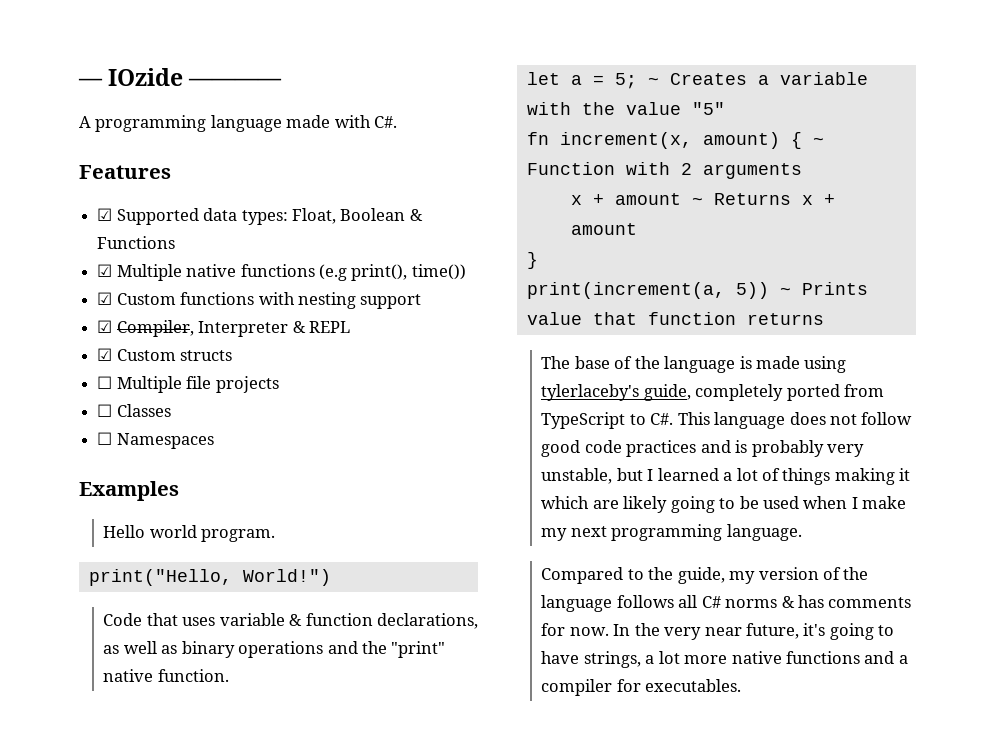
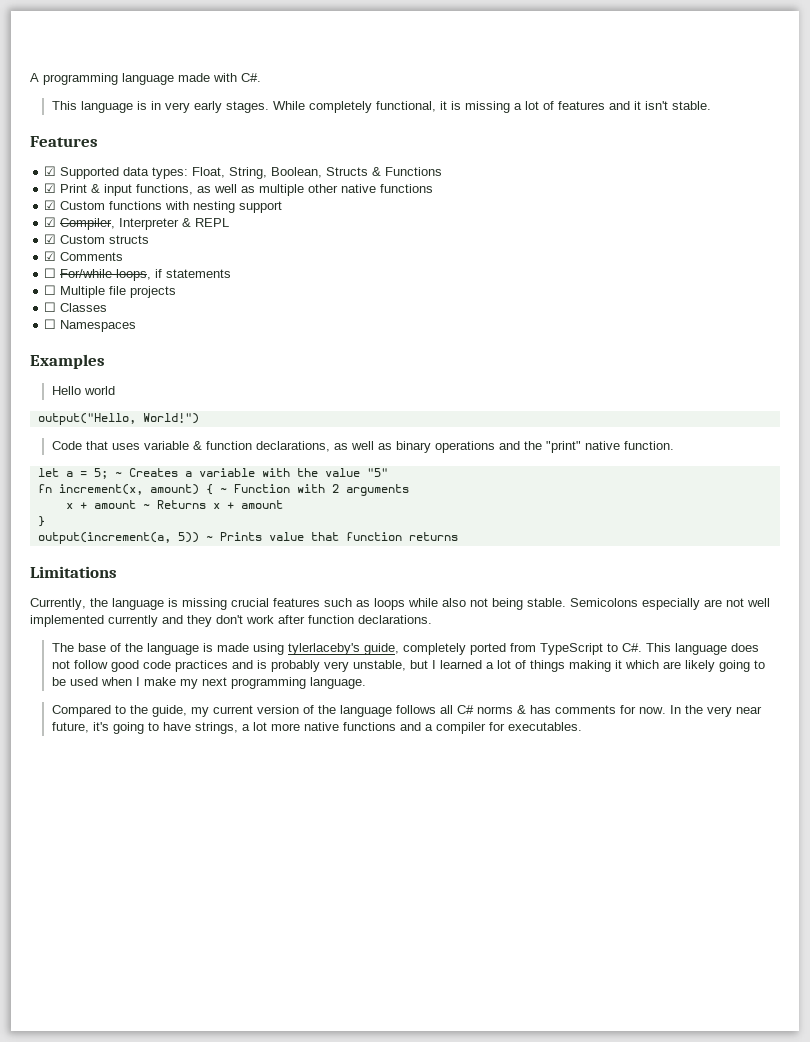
[78,68,283,86] — IOzide ———— // -> (30, 77) none
(398, 122) none -> [51,101,711,113] // This language is in very early stages. While completely functional, it is missing a lot of features and it isn't stable.
[340,208,406,221] Boolean -> [229,167,369,179] String, Boolean, Structs
[116,264,466,281] Multiple native functions (e.g print(), time()) -> [60,184,434,196] Print & input functions, as well as multiple other native functions
(233, 355) none -> [44,251,124,261] [44,268,232,281] // ☑ Comments // ☐ For/while loops, if statements
[201,529,276,542] [88,569,232,586] program. // print("Hello, -> [37,413,136,425] // output("Hello,
[526,282,725,299] print(increment(a, -> [37,532,171,544] output(increment(a,
(824, 319) none -> [30,566,117,578] [30,598,770,610] [30,615,432,627] // Limitations // Currently, the language is missing crucial features such as loops while also not being stable. Semicolons especially are not well implemented currently and they don't work after function declarations.
(756, 577) none -> [212,705,253,714] current

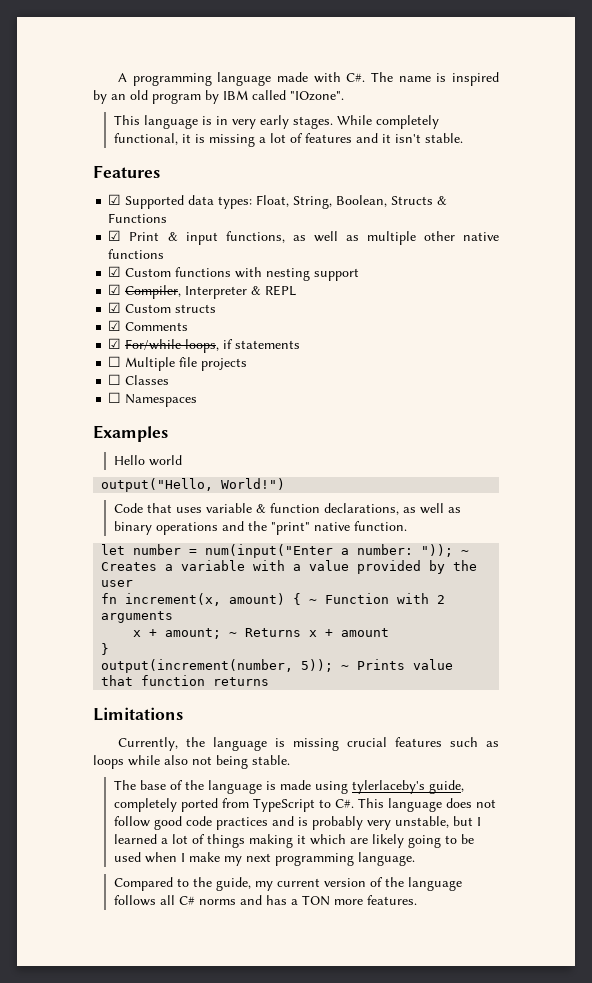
(261, 77) none -> [370,72,499,86] [93,90,344,104] The name is inspired by an old program by IBM called "IOzone".
[44,268,57,278] ☐ -> [108,338,122,349] ☑
[65,468,108,479] a = 5; -> [133,544,454,558] number = num(input("Enter a number: "));
[296,468,388,477] the value "5" -> [293,560,478,574] [101,580,134,587] a value provided by the user
[93,500,136,509] amount -> [165,628,222,639] amount;
[37,532,199,544] output(increment(a, 5)) -> [101,659,334,673] output(increment(number, 5));
[570,598,770,610] [30,615,432,627] Semicolons especially are not well implemented currently and they don't work after function declarations. -> (290, 760) none
[516,705,762,717] [51,722,582,734] & has comments for now. In the very near future, it's going to have strings, a lot more native functions and a compiler for executables. -> [239,895,417,906] and has a TON more features.

